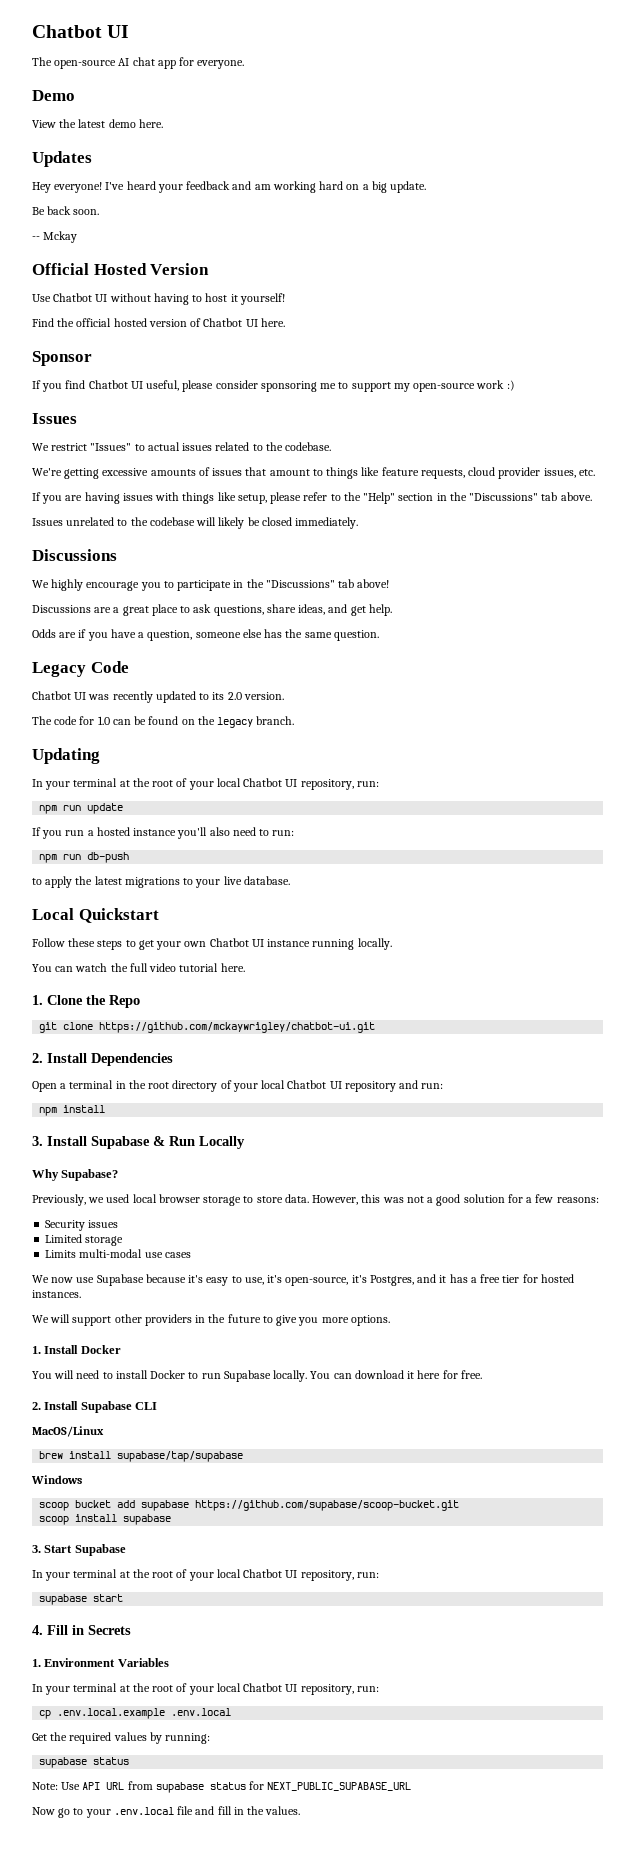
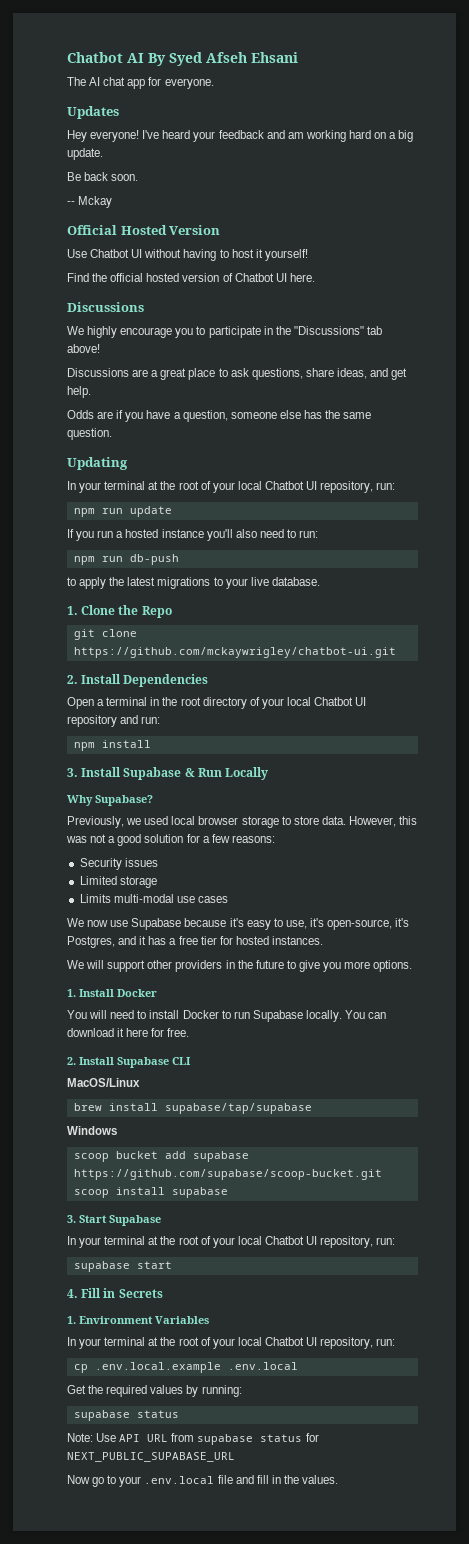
[32,25,130,38] [32,57,117,69] Chatbot UI // The open-source -> [67,52,298,66] [67,77,86,86] Chatbot AI By Syed Afseh Ehsani // The
[32,90,75,101] [32,119,163,128] // Demo // View the latest demo here. -> (214, 83) none
[32,351,92,366] [32,380,515,392] [32,413,77,424] [32,442,332,451] [32,467,595,479] [32,492,592,504] [32,517,359,529] // Sponsor // If you find Chatbot UI useful, please consider sponsoring me to support my open-source work :) // Issues // We restrict "Issues" to actual issues related to the codebase. // We're getting excessive amounts of issues that amount to things like feature requests, cloud provider issues, etc. // If you are having issues with things like setup, please refer to the "Help" section in the "Discussions" tab above. // Issues unrelated to the codebase will likely be closed immediately. -> (315, 277) none
[32,661,129,677] [32,691,284,703] [32,716,295,728] // Legacy Code // Chatbot UI was recently updated to its 2.0 version. // The code for 1.0 can be found on the legacy branch. -> (112, 434) none
[32,908,159,923] [32,938,392,950] [32,963,245,972] // Local Quickstart // Follow these steps to get your own Chatbot UI instance running locally. // You can watch the full video tutorial here. -> (320, 581) none

